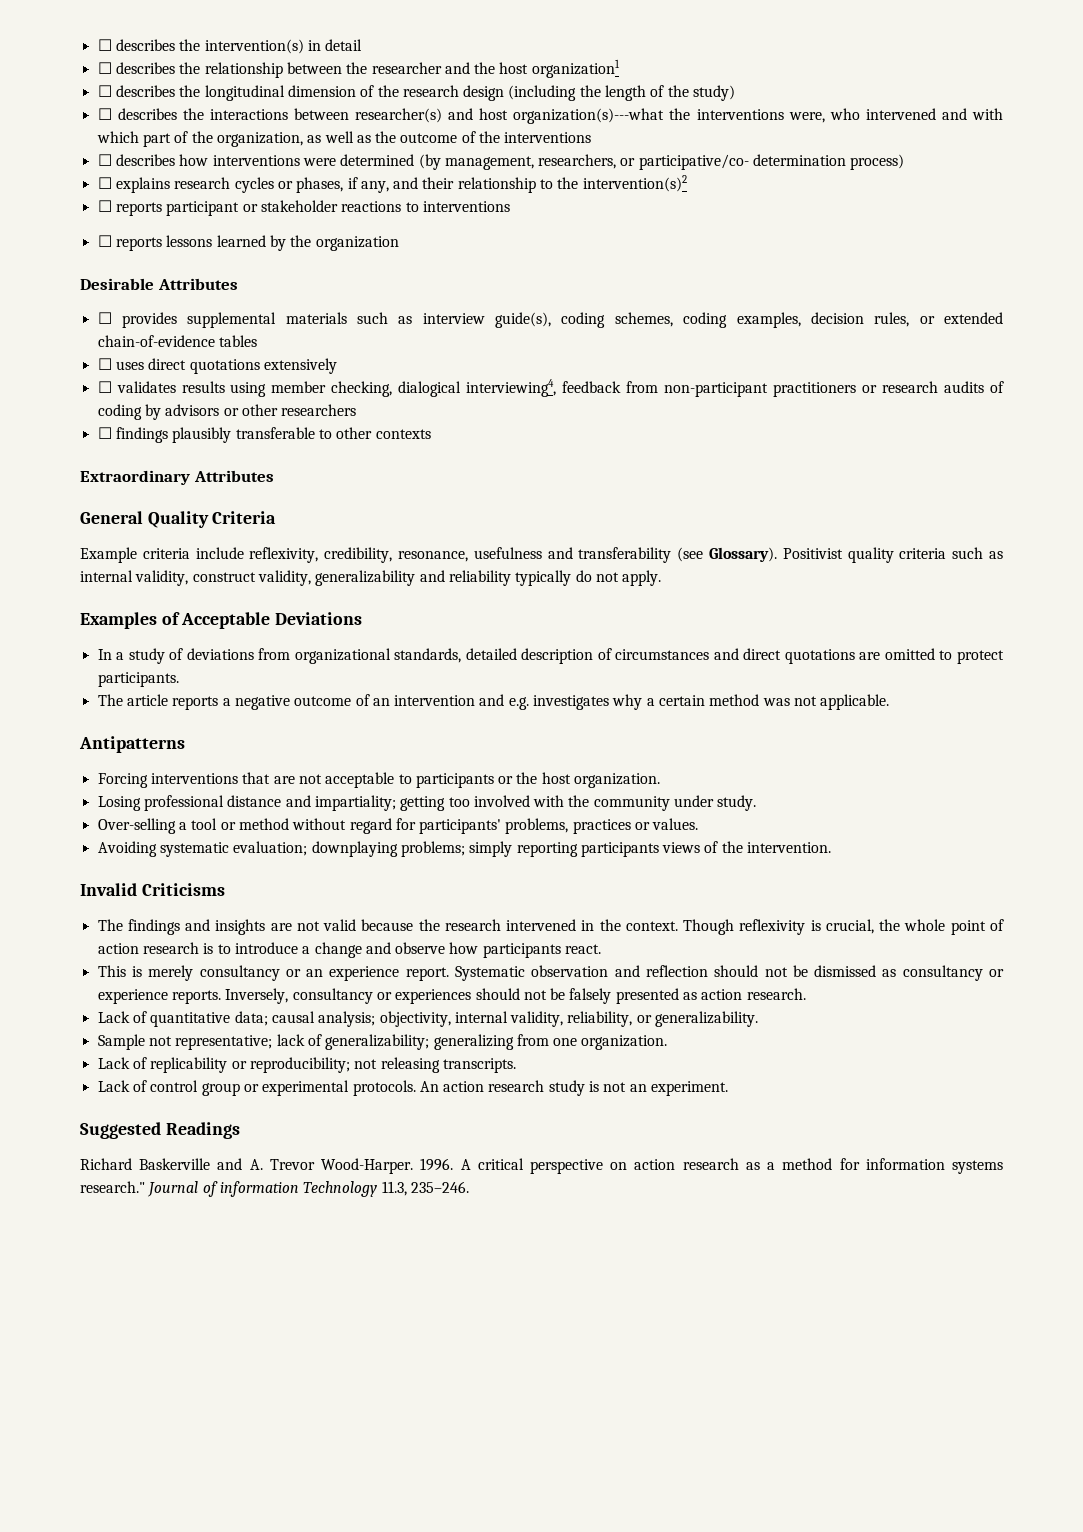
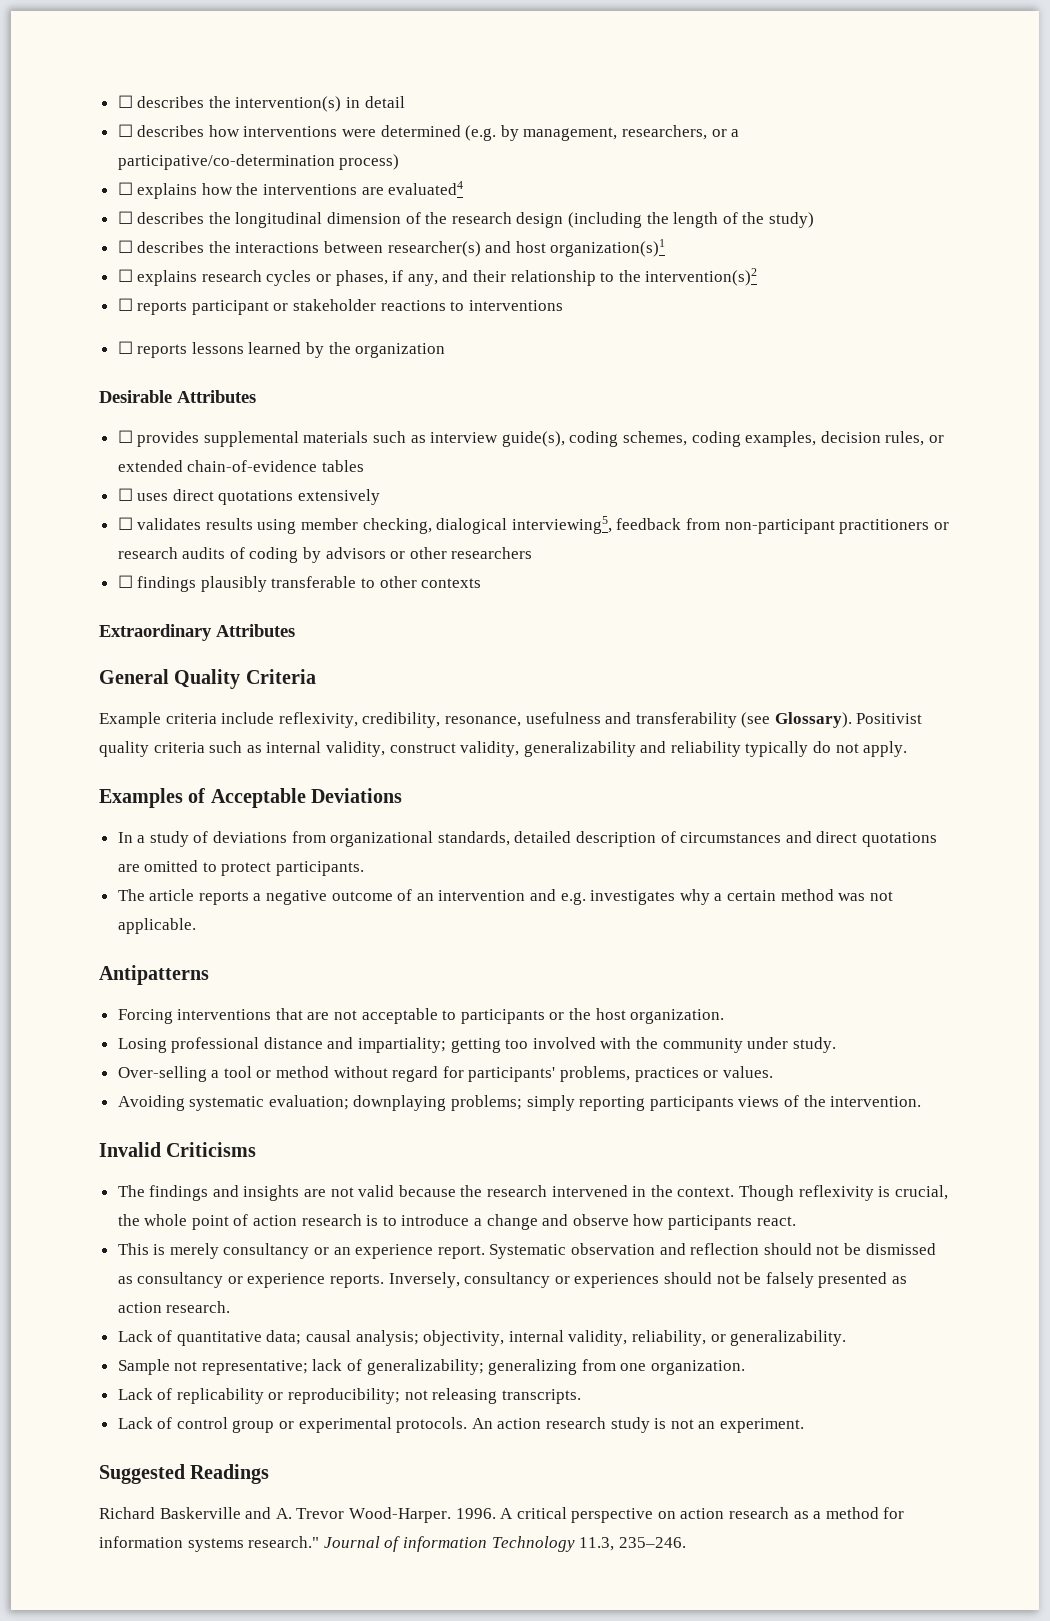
[179,59,620,78] the relationship between the researcher and the host organization1 -> [208,125,740,141] [117,154,400,170] [117,181,464,199] how interventions were determined (e.g. by management, researchers, or a participative/co-determination process) // ☐ explains how the interventions are evaluated4
[513,108,1004,124] [96,131,592,147] [97,154,905,170] organization(s)---what the interventions were, who intervened and with which part of the organization, as well as the outcome of the interventions // ☐ describes how interventions were determined (by management, researchers, or participative/co- determination process) -> [550,239,666,257] organization(s)1
[466,379,557,397] interviewing4, -> [511,516,612,534] interviewing5,

